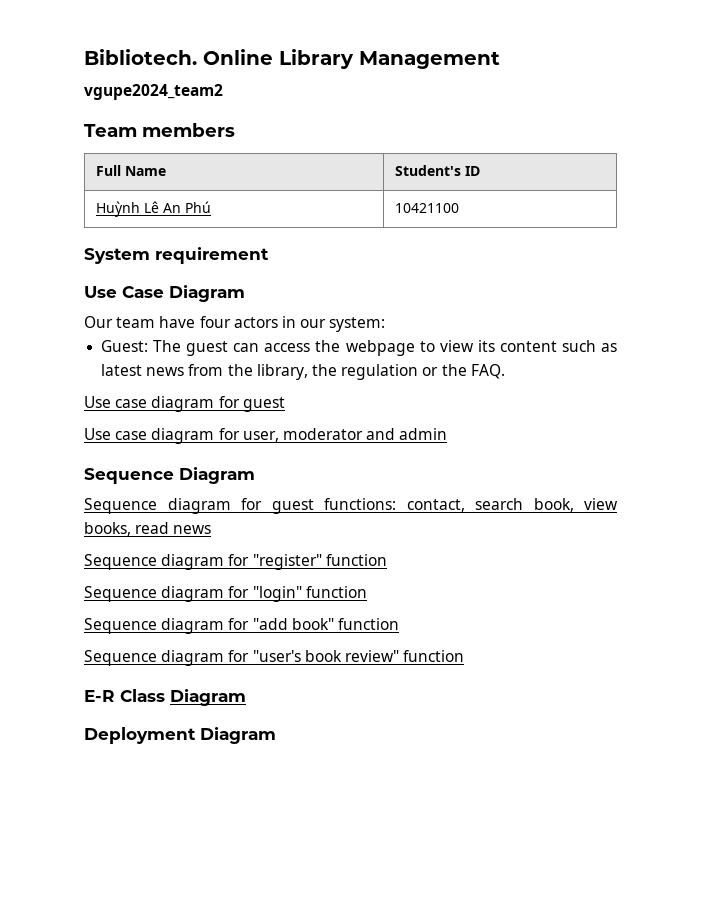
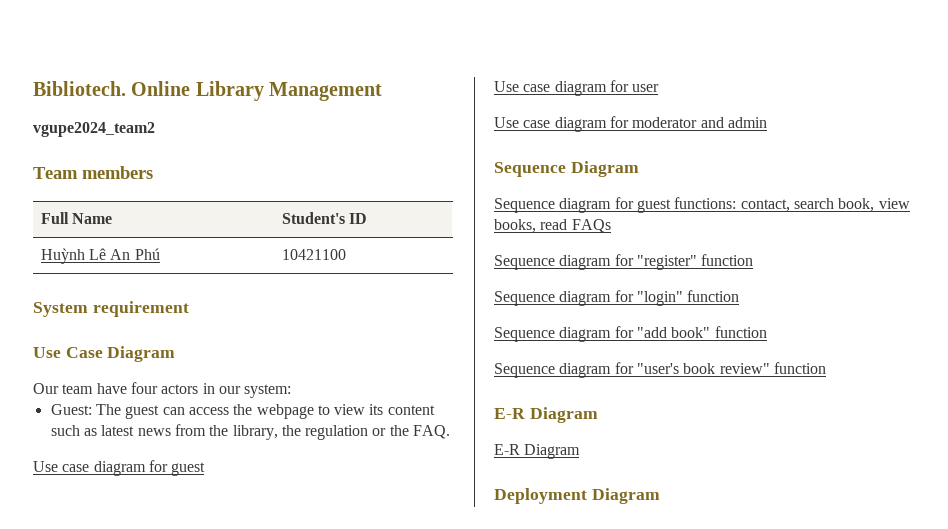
[242,431,279,442] user, -> [632,84,660,92] [494,116,629,132] user // Use case diagram for
[173,525,212,534] news -> [571,219,611,233] FAQs
[120,689,165,702] Class -> [529,407,598,423] [494,444,520,455] Diagram // E-R

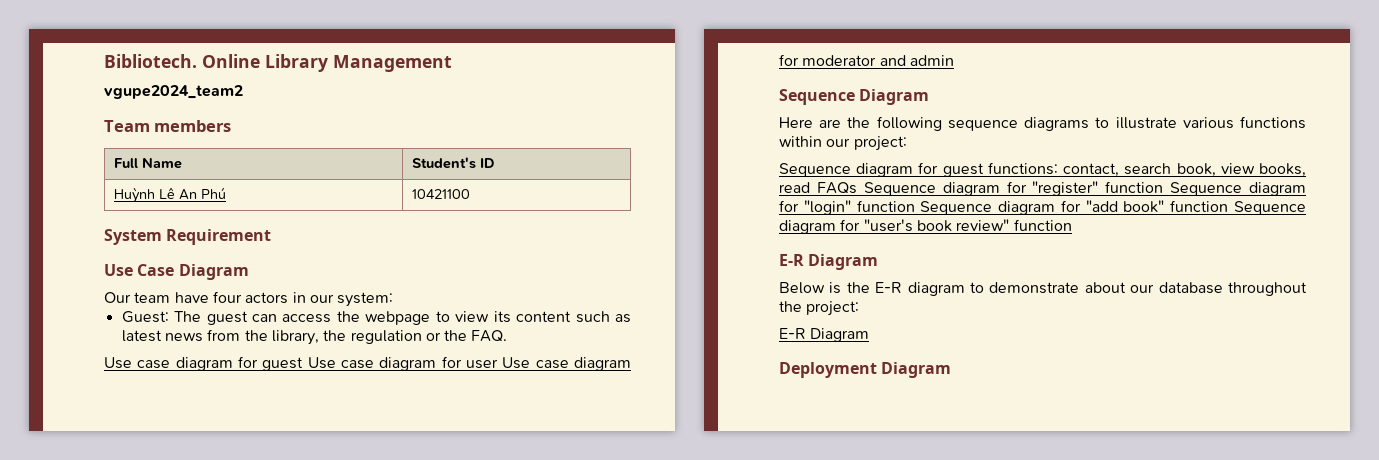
[92,301,189,317] requirement -> [166,229,272,245] Requirement
(206, 469) // -> (304, 364) none
(660, 88) // -> (498, 364) none
(639, 169) none -> [779,116,1306,131] [779,136,907,151] // Here are the following sequence diagrams to illustrate various functions within our project:
(611, 226) // -> (857, 188) none
(754, 260) // -> (1164, 187) none
(740, 296) // -> (915, 206) none
(767, 332) // -> (1229, 206) none
(598, 415) none -> [779,282,1308,296] [779,301,860,316] // Below is the E-R diagram to demonstrate about our database throughout the project:

